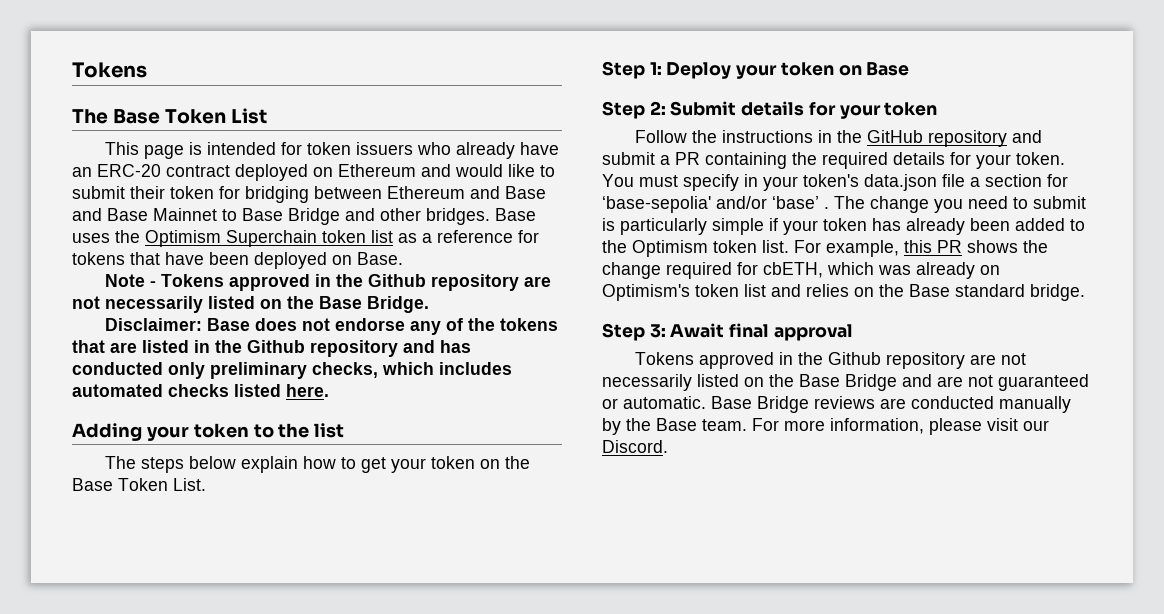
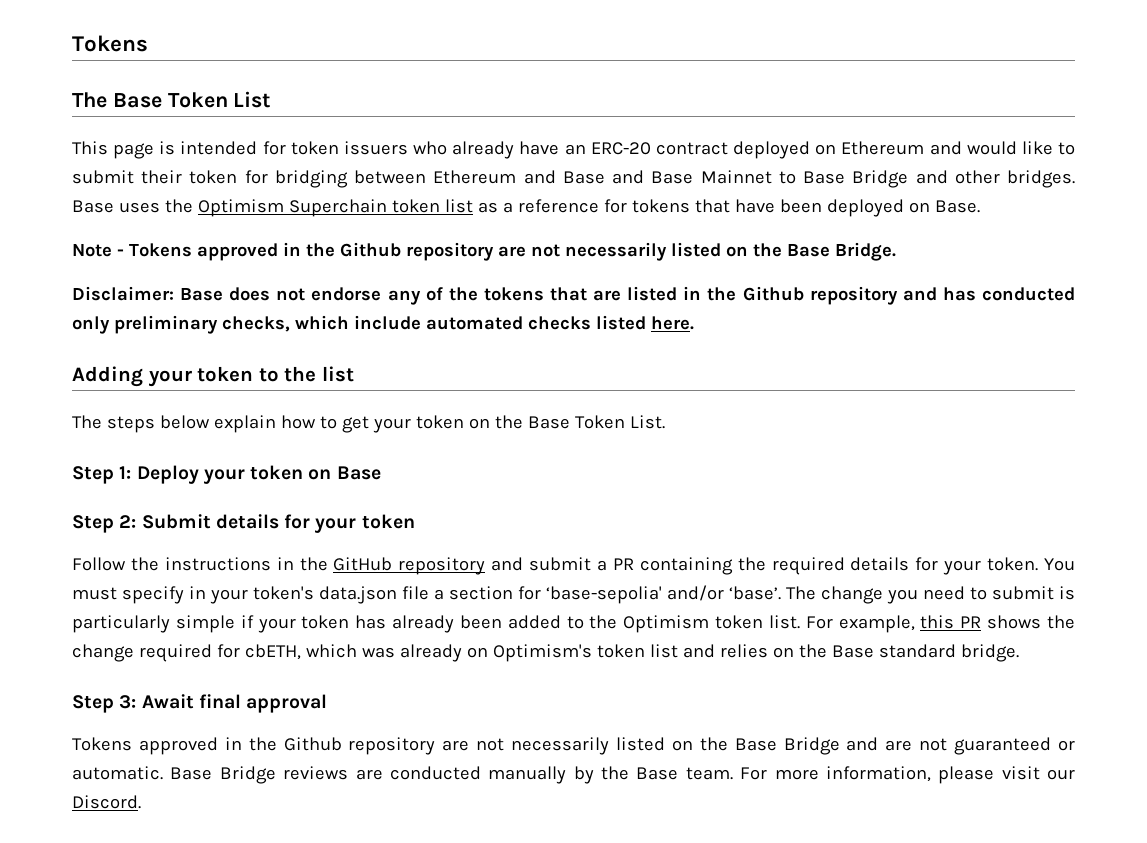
[439,362,512,375] includes -> [353,315,421,330] include
[772,196,829,209] ‘base’ . -> [729,586,781,600] ‘base’.

